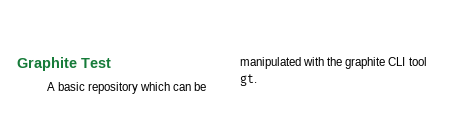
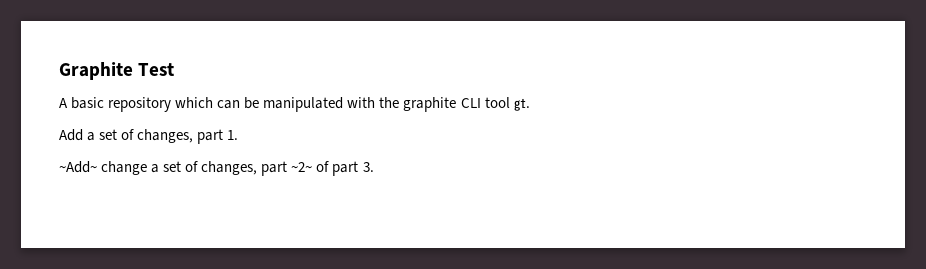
(257, 80) none -> [59,129,239,144] [59,161,374,176] // Add a set of changes, part 1. // ~Add~ change a set of changes, part ~2~ of part 3.

